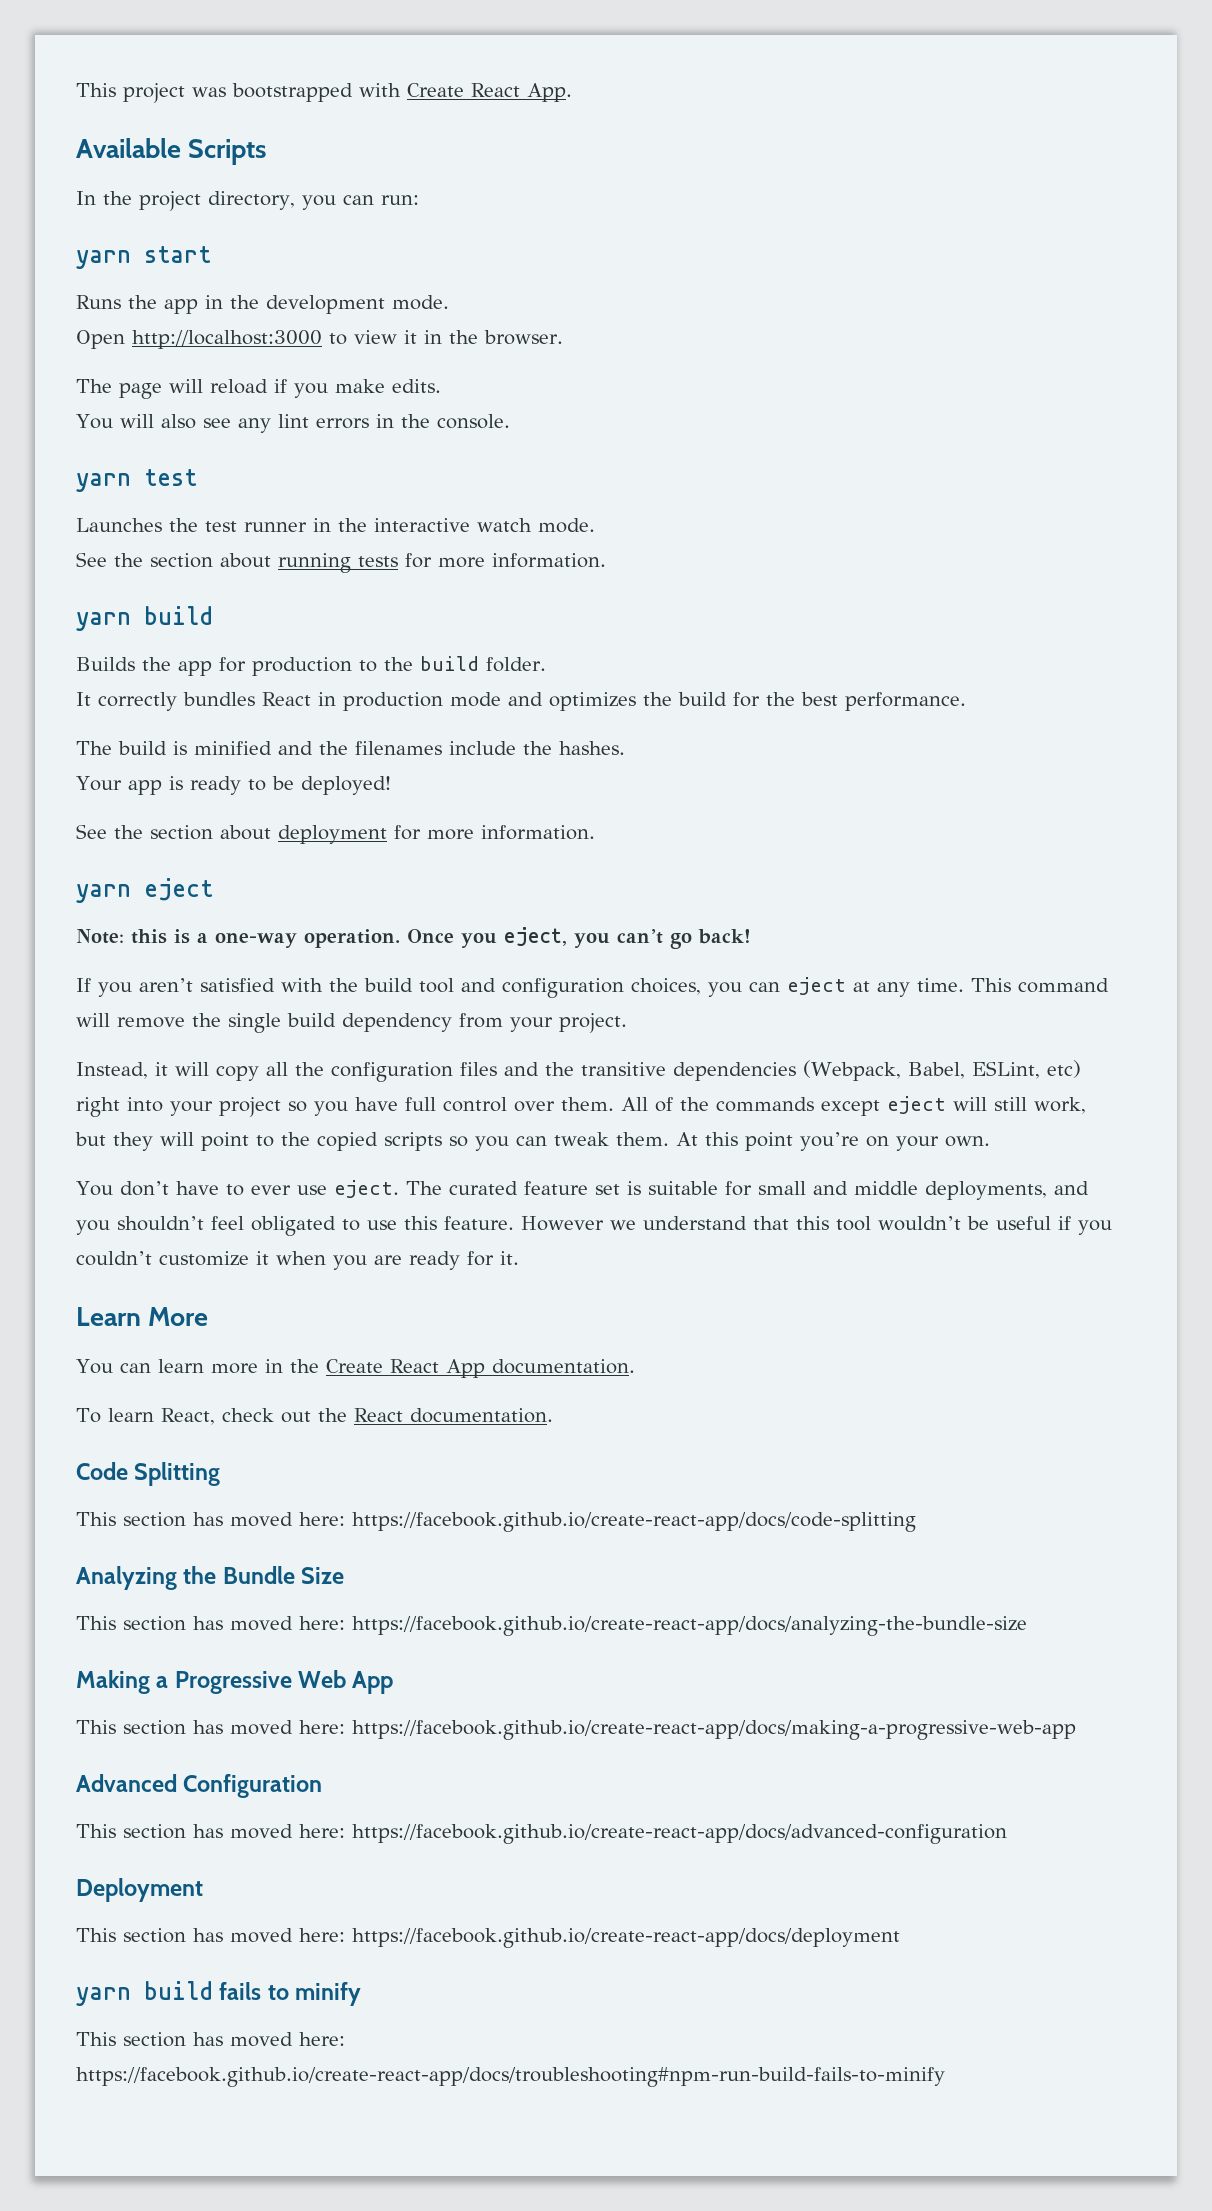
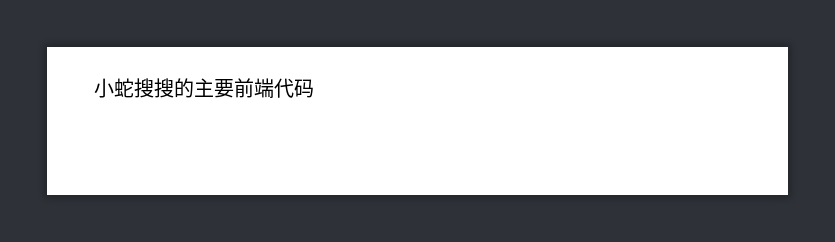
[76,83,572,103] [76,138,267,165] [76,191,419,211] [76,246,211,269] [76,295,449,314] [76,330,563,349] [76,379,441,399] [76,414,510,433] [76,469,197,492] [76,518,595,533] [76,552,606,573] [76,606,213,631] [76,656,546,676] [76,692,966,711] [76,741,625,755] [76,776,391,795] [76,824,595,844] [76,878,213,903] [76,927,751,949] [76,977,1109,998] [76,1013,627,1033] [76,1060,1081,1082] [76,1096,1086,1117] [75,1132,990,1151] [76,1180,1089,1200] [76,1216,1112,1236] [76,1251,519,1270] [76,1307,209,1326] [76,1359,635,1378] [76,1408,553,1425] [76,1462,221,1486] [76,1512,916,1532] [76,1566,345,1590] [76,1616,1027,1636] [76,1670,394,1694] [76,1720,1076,1740] [76,1774,323,1798] [76,1824,1007,1844] [76,1878,203,1902] [76,1928,900,1948] [76,1981,362,2006] [76,2032,345,2047] [76,2067,945,2087] This project was bootstrapped with Create React App. // Available Scripts // In the project directory, you can run: // yarn start // Runs the app in the development mode. // Open http://localhost:3000 to view it in the browser. // The page will reload if you make edits. // You will also see any lint errors in the console. // yarn test // Launches the test runner in the interactive watch mode. // See the section about running tests for more information. // yarn build // Builds the app for production to the build folder. // It correctly bundles React in production mode and optimizes the build for the best performance. // The build is minified and the filenames include the hashes. // Your app is ready to be deployed! // See the section about deployment for more information. // yarn eject // Note: this is a one-way operation. Once you eject, you can’t go back! // If you aren’t satisfied with the build tool and configuration choices, you can eject at any time. This command will remove the single build dependency from your project. // Instead, it will copy all the configuration files and the transitive dependencies (Webpack, Babel, ESLint, etc) right into your project so you have full control over them. All of the commands except eject will still work, but they will point to the copied scripts so you can tweak them. At this point you’re on your own. // You don’t have to ever use eject. The curated feature set is suitable for small and middle deployments, and you shouldn’t feel obligated to use this feature. However we understand that this tool wouldn’t be useful if you couldn’t customize it when you are ready for it. // Learn More // You can learn more in the Create React App documentation. // To learn React, check out the React documentation. // Code Splitting // This section has moved here: https://facebook.github.io/create-react-app/docs/code-splitting // Analyzing the Bundle Size // This section has moved here: https://facebook.github.io/create-react-app/docs/analyzing-the-bundle-size // Making a Progressive Web App // This section has moved here: https://facebook.github.io/create-react-app/docs/making-a-progressive-web-app // Advanced Configuration // This section has moved here: https://facebook.github.io/create-react-app/docs/advanced-configuration // Deployment // This section has moved here: https://facebook.github.io/create-react-app/docs/deployment // yarn build fails to minify // This section has moved here: https://facebook.github.io/create-react-app/docs/troubleshooting#npm-run-build-fails-to-minify -> [94,78,314,98] 小蛇搜搜的主要前端代码

